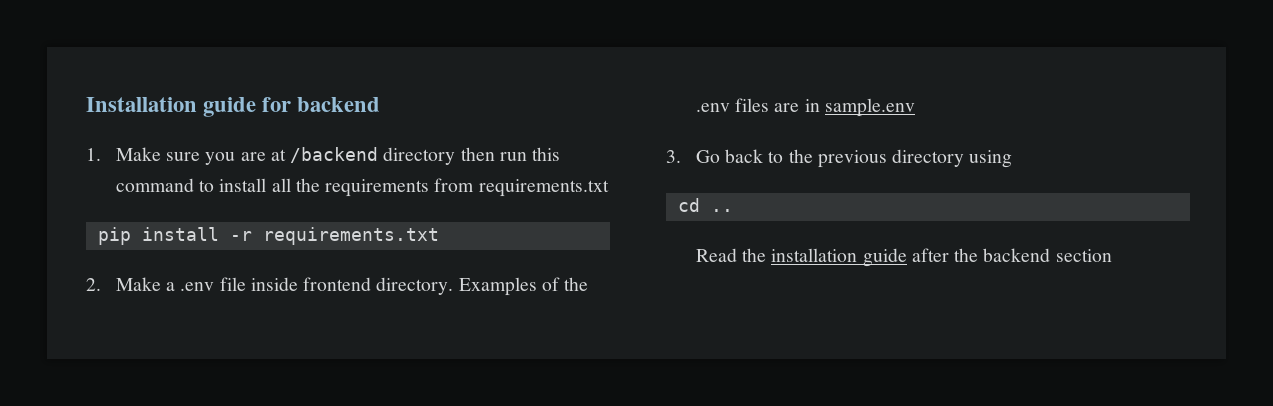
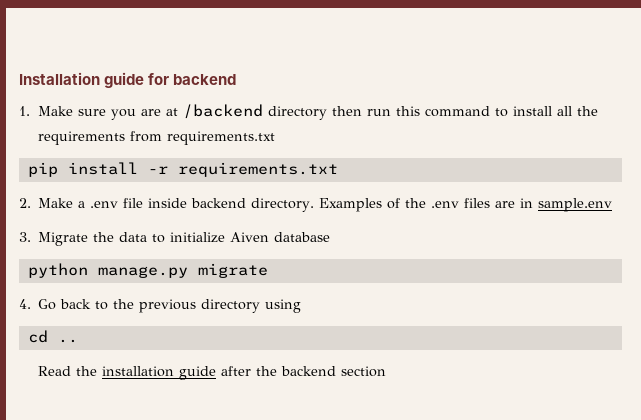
[303,277,372,291] frontend -> [191,198,247,208] backend
(681, 156) none -> [38,232,331,246] [27,263,268,278] [19,299,31,309] Migrate the data to initialize Aiven database // python manage.py migrate // 4.

